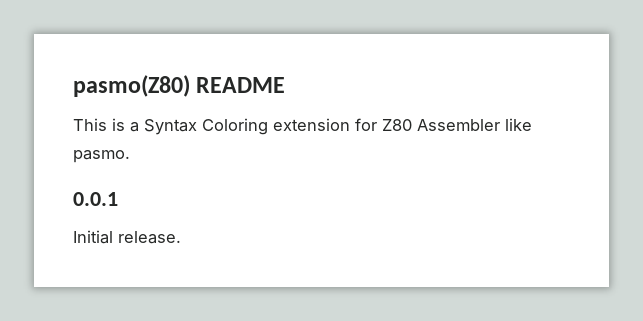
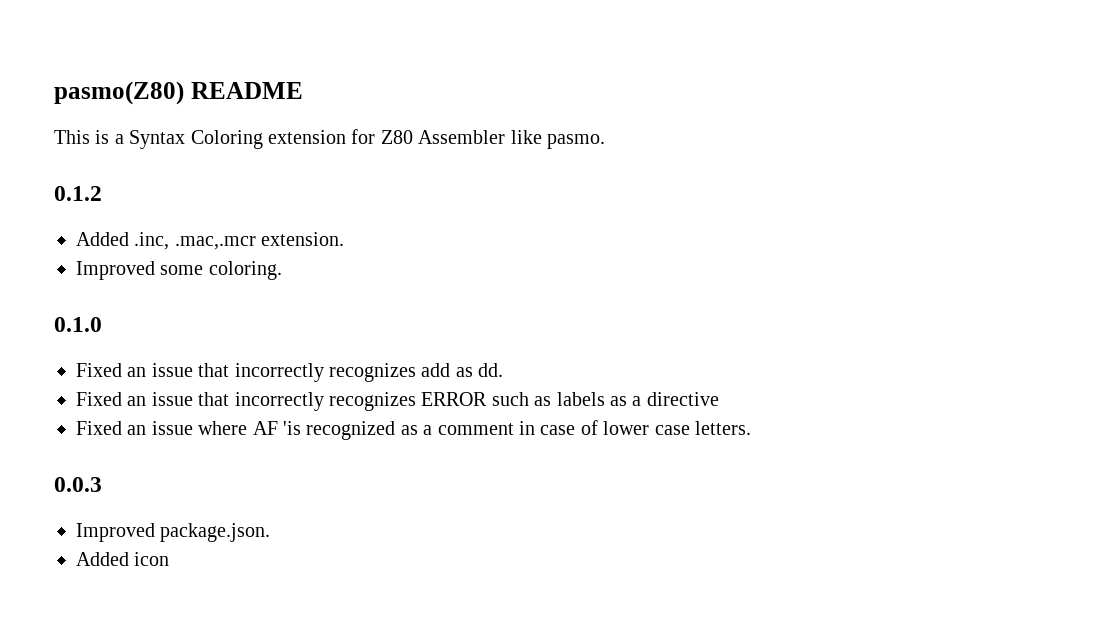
[73,192,118,206] [73,230,181,244] 0.0.1 // Initial release. -> [54,186,102,201] [76,232,345,250] [76,261,282,280] [54,317,102,332] [76,363,504,382] [76,392,719,411] [76,420,751,440] [54,477,102,492] [76,523,271,542] [76,552,170,566] 0.1.2 // Added .inc, .mac,.mcr extension. // Improved some coloring. // 0.1.0 // Fixed an issue that incorrectly recognizes add as dd. // Fixed an issue that incorrectly recognizes ERROR such as labels as a directive // Fixed an issue where AF 'is recognized as a comment in case of lower case letters. // 0.0.3 // Improved package.json. // Added icon

